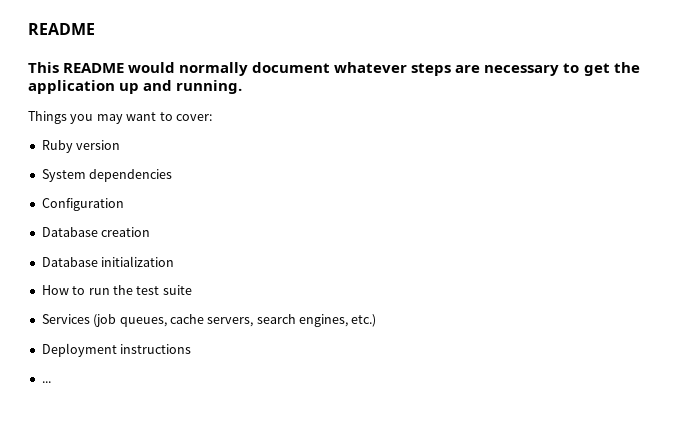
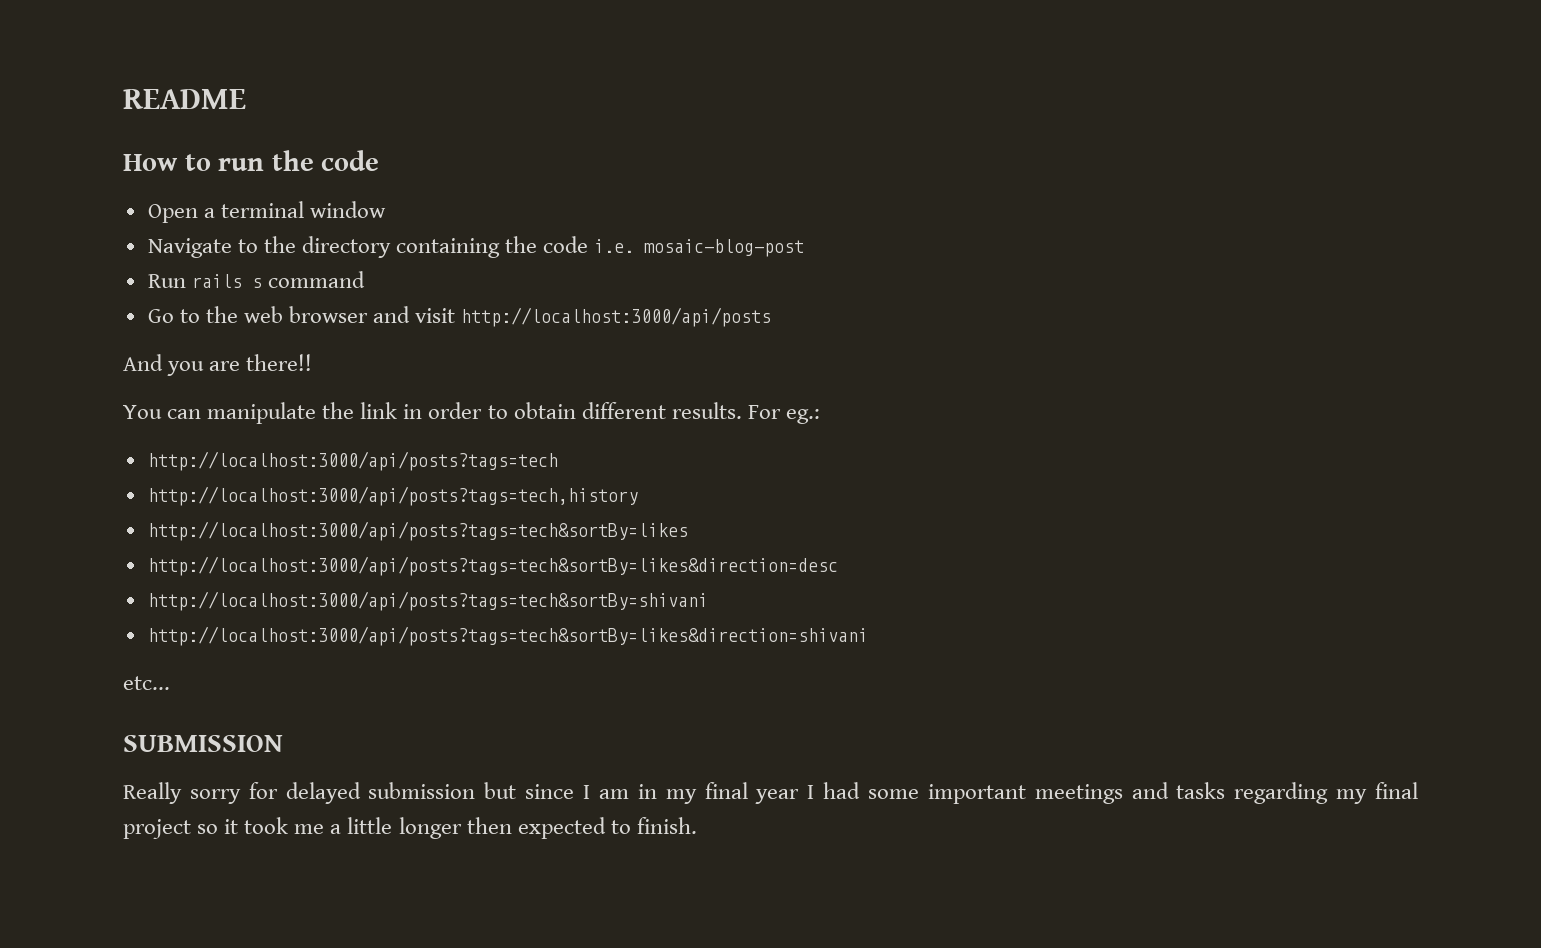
[28,62,640,76] [28,80,243,94] [28,111,212,124] [41,140,121,153] [41,169,173,182] [41,198,124,211] [41,227,151,237] [41,256,175,267] [41,285,192,295] [41,314,377,327] [41,343,192,357] [41,381,51,383] This README would normally document whatever steps are necessary to get the application up and running. // Things you may want to cover: // Ruby version // System dependencies // Configuration // Database creation // Database initialization // How to run the test suite // Services (job queues, cache servers, search engines, etc.) // Deployment instructions // ... -> [123,150,380,171] [147,201,386,223] [147,236,805,258] [147,271,365,288] [147,306,772,327] [123,354,313,376] [123,402,820,424] [147,451,558,471] [147,486,638,506] [147,521,688,541] [147,556,838,576] [147,591,708,611] [147,626,868,646] [123,676,170,690] [123,735,283,752] [123,782,1418,804] [123,817,697,839] How to run the code // Open a terminal window // Navigate to the directory containing the code i.e. mosaic-blog-post // Run rails s command // Go to the web browser and visit http://localhost:3000/api/posts // And you are there!! // You can manipulate the link in order to obtain different results. For eg.: // http://localhost:3000/api/posts?tags=tech // http://localhost:3000/api/posts?tags=tech,history // http://localhost:3000/api/posts?tags=tech&sortBy=likes // http://localhost:3000/api/posts?tags=tech&sortBy=likes&direction=desc // http://localhost:3000/api/posts?tags=tech&sortBy=shivani // http://localhost:3000/api/posts?tags=tech&sortBy=likes&direction=shivani // etc... // SUBMISSION // Really sorry for delayed submission but since I am in my final year I had some important meetings and tasks regarding my final project so it took me a little longer then expected to finish.

